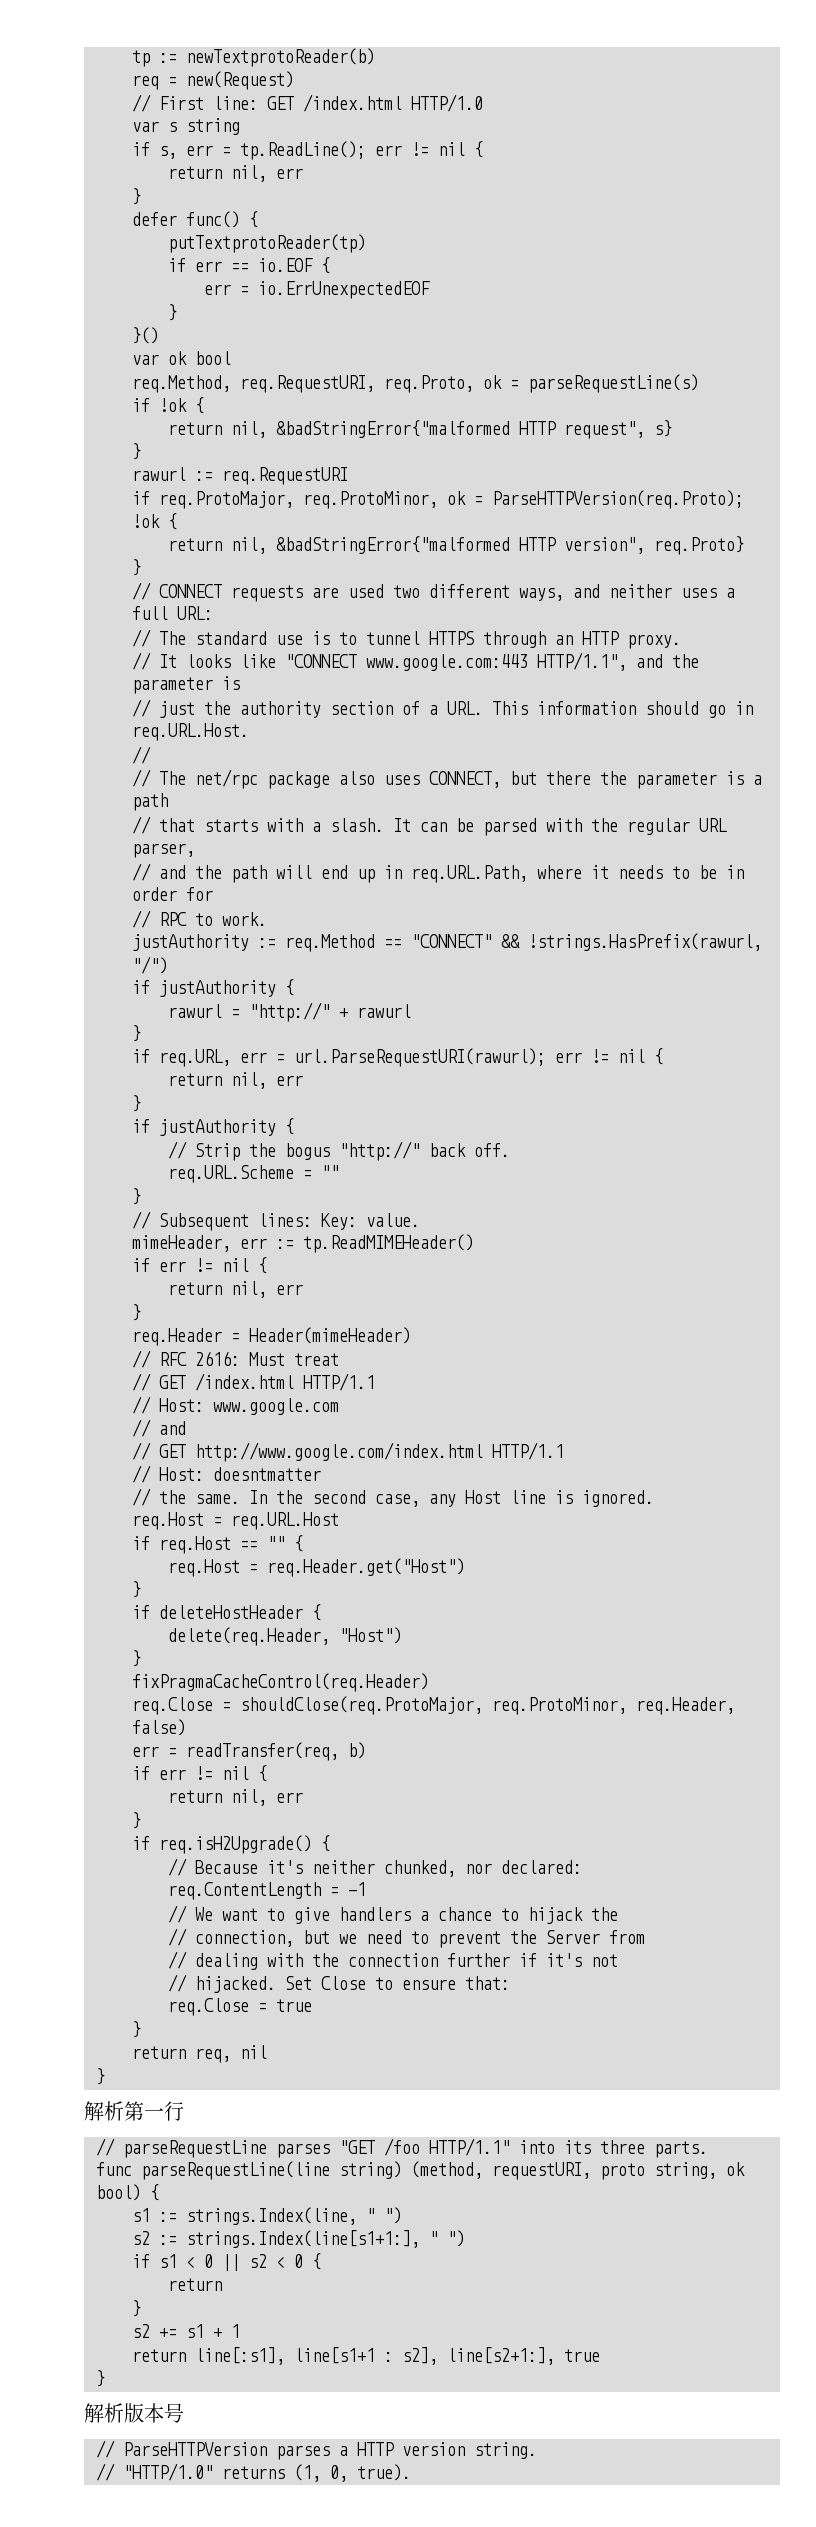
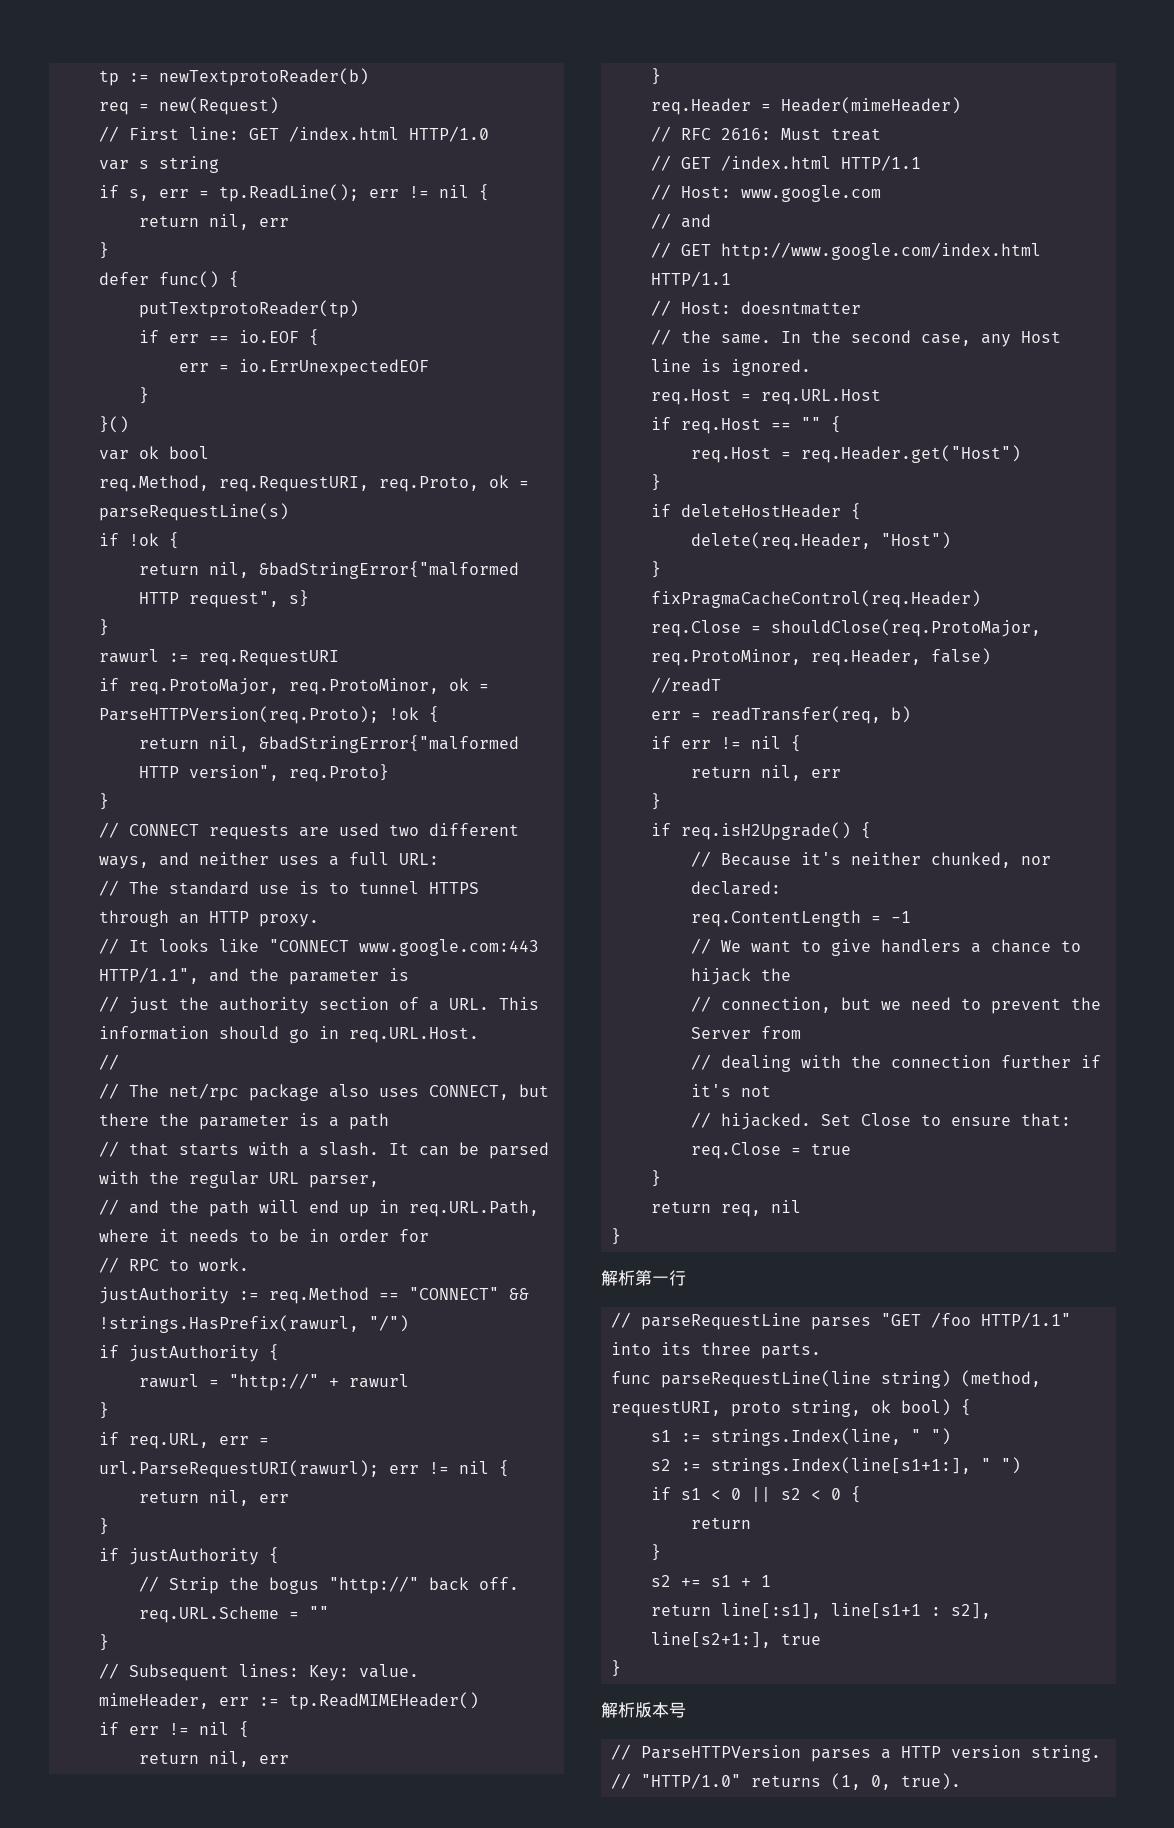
(186, 1727) none -> [651,677,722,693] // //readT

